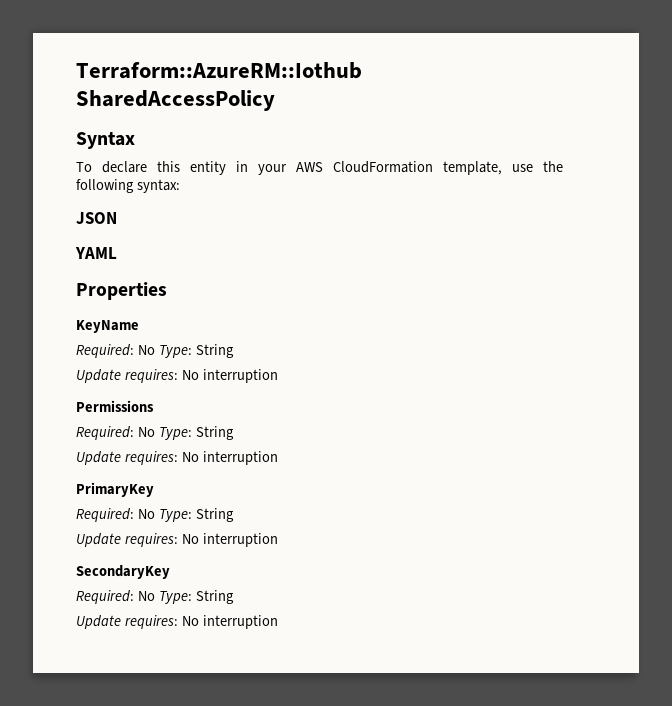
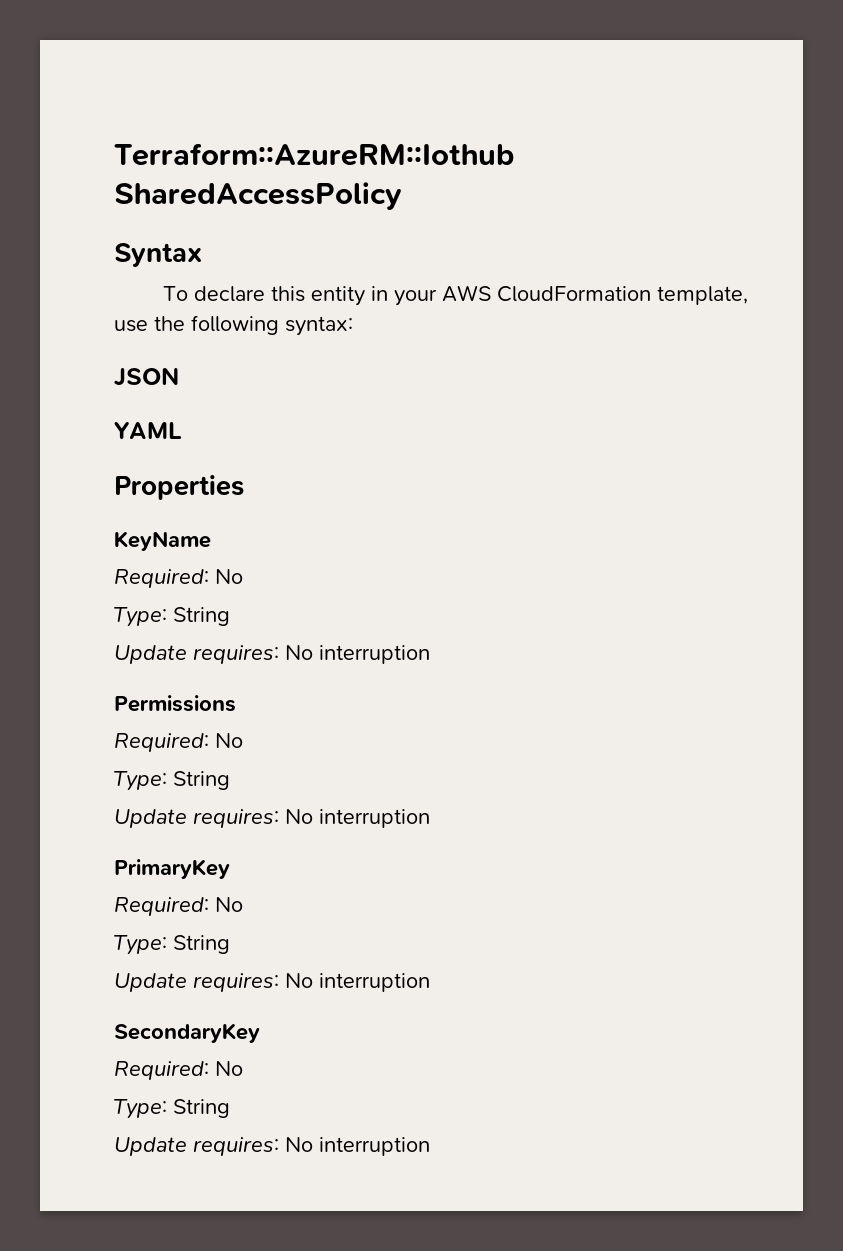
(155, 350) none -> (243, 576) //
(155, 432) none -> (243, 740) //
(155, 514) none -> (243, 904) //
(155, 596) none -> (243, 1068) //

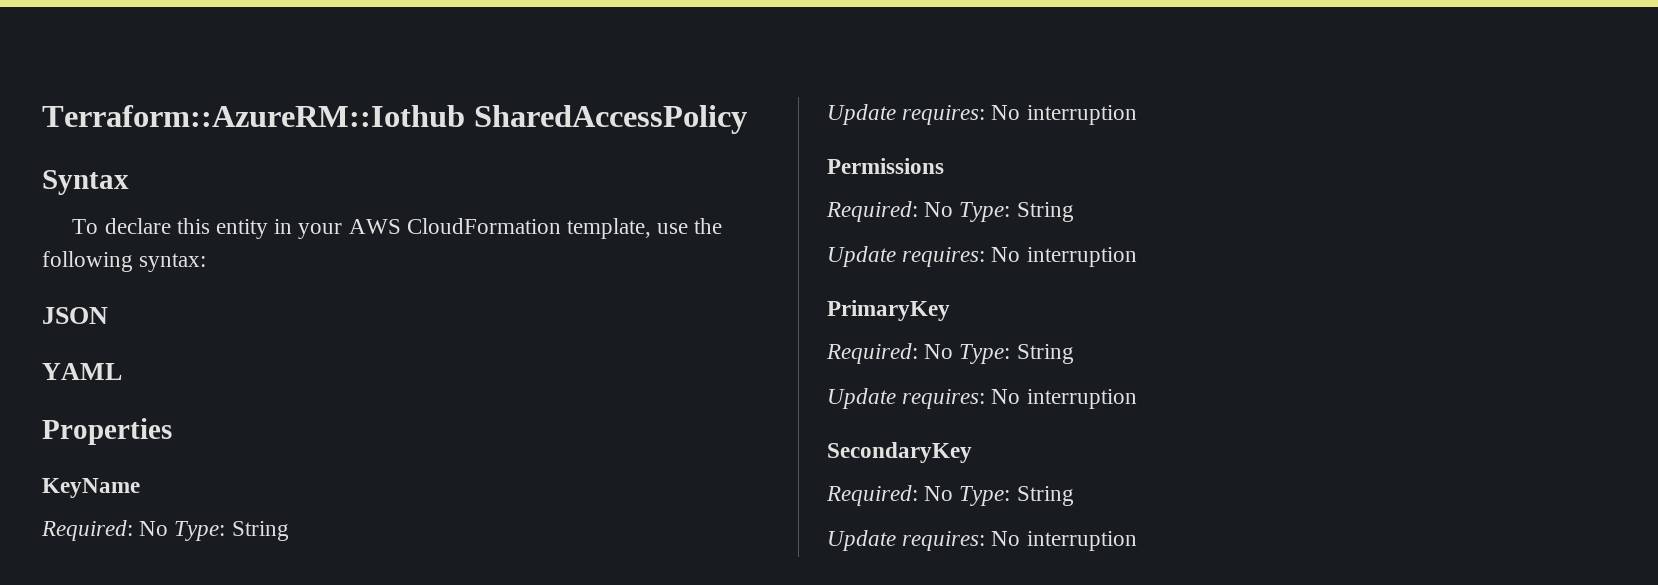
(243, 576) // -> (169, 528) none
(243, 740) // -> (954, 209) none
(243, 904) // -> (954, 351) none
(243, 1068) // -> (954, 493) none

